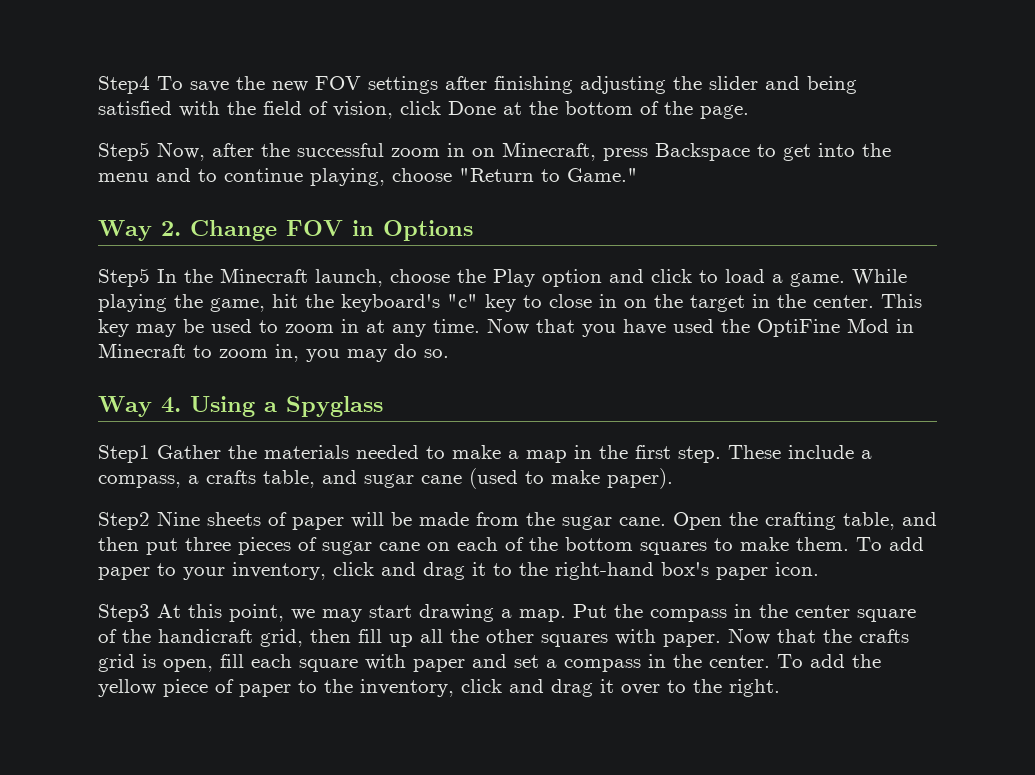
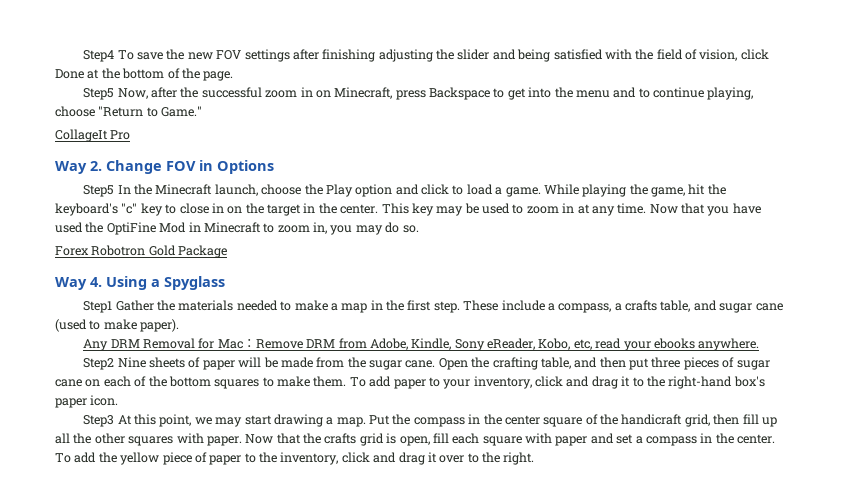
(638, 175) none -> [55,129,131,142] // CollageIt Pro
(449, 353) none -> [55,245,228,258] // Forex Robotron Gold Package
(673, 478) none -> [83,338,760,351] // Any DRM Removal for Mac：Remove DRM from Adobe, Kindle, Sony eReader, Kobo, etc, read your ebooks anywhere.

